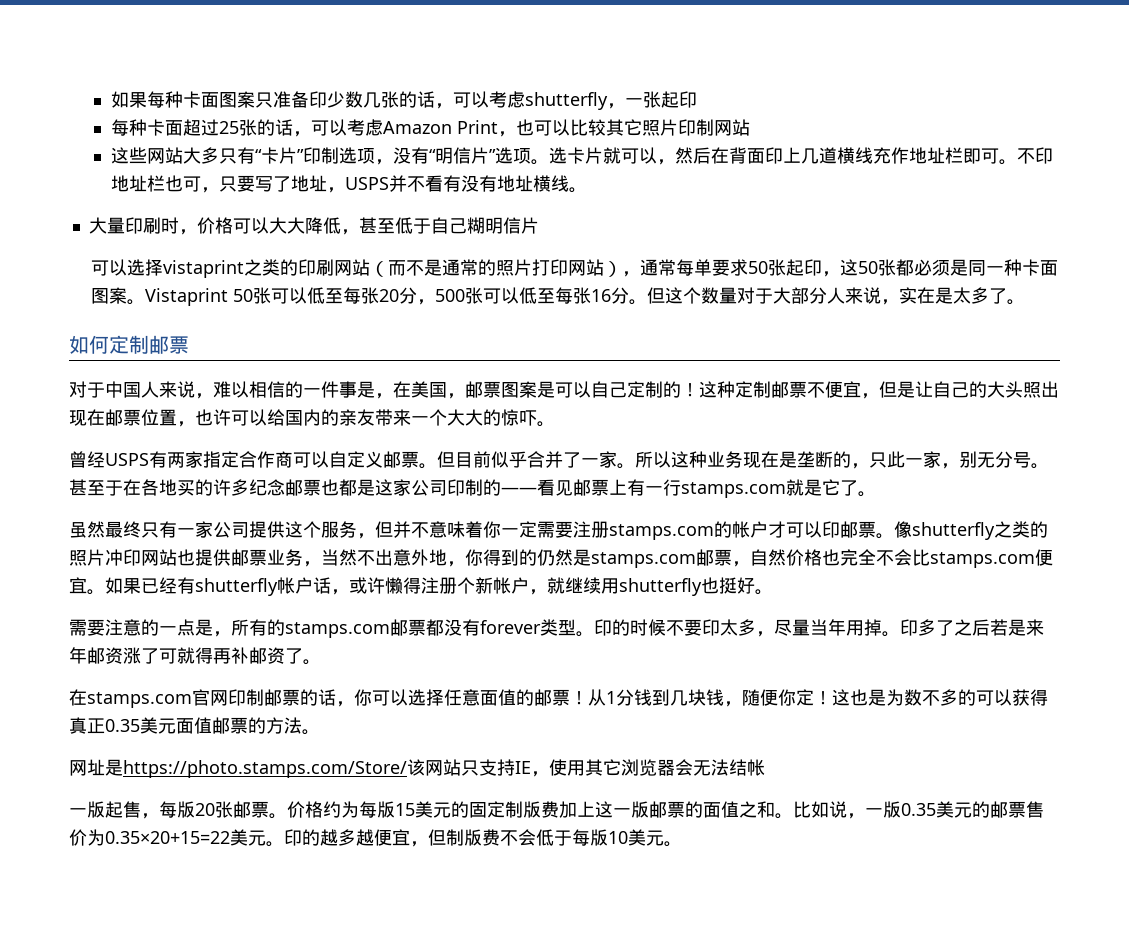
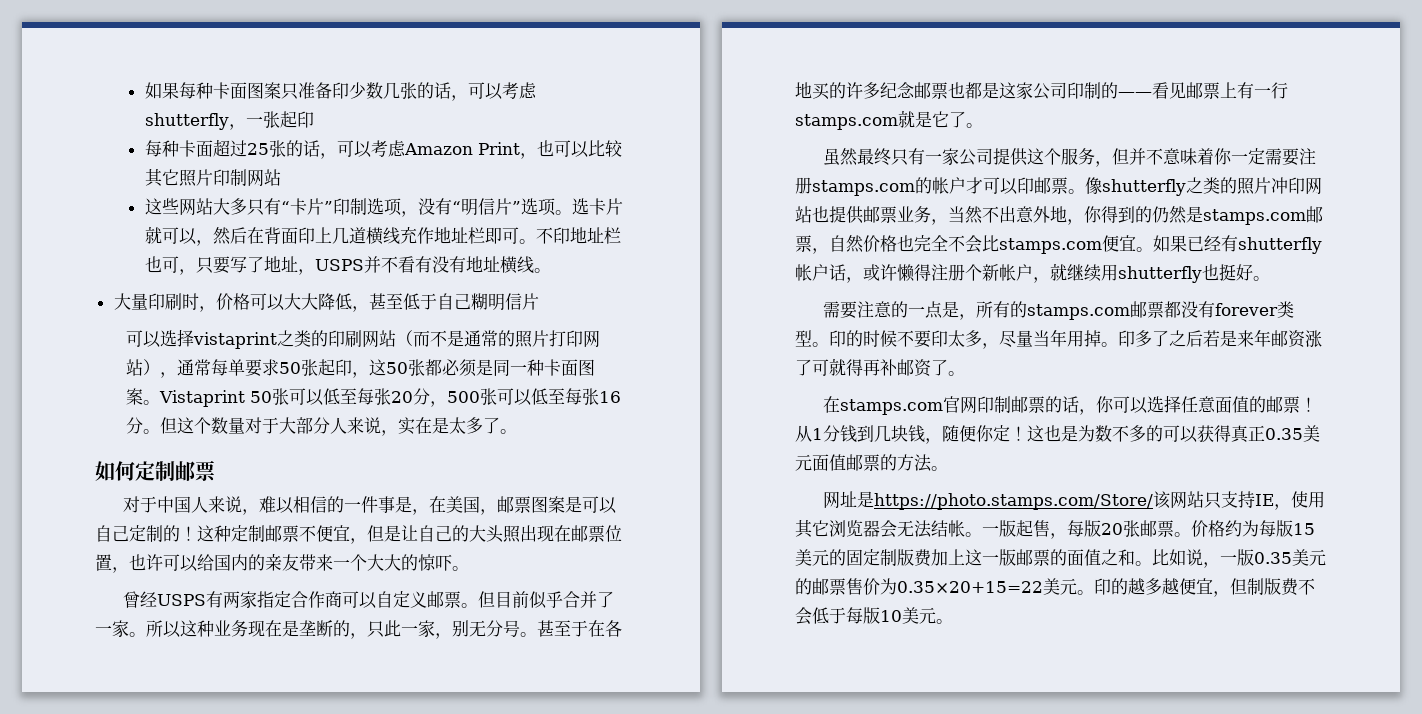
(765, 767) // -> [965,532,982,537] 。

